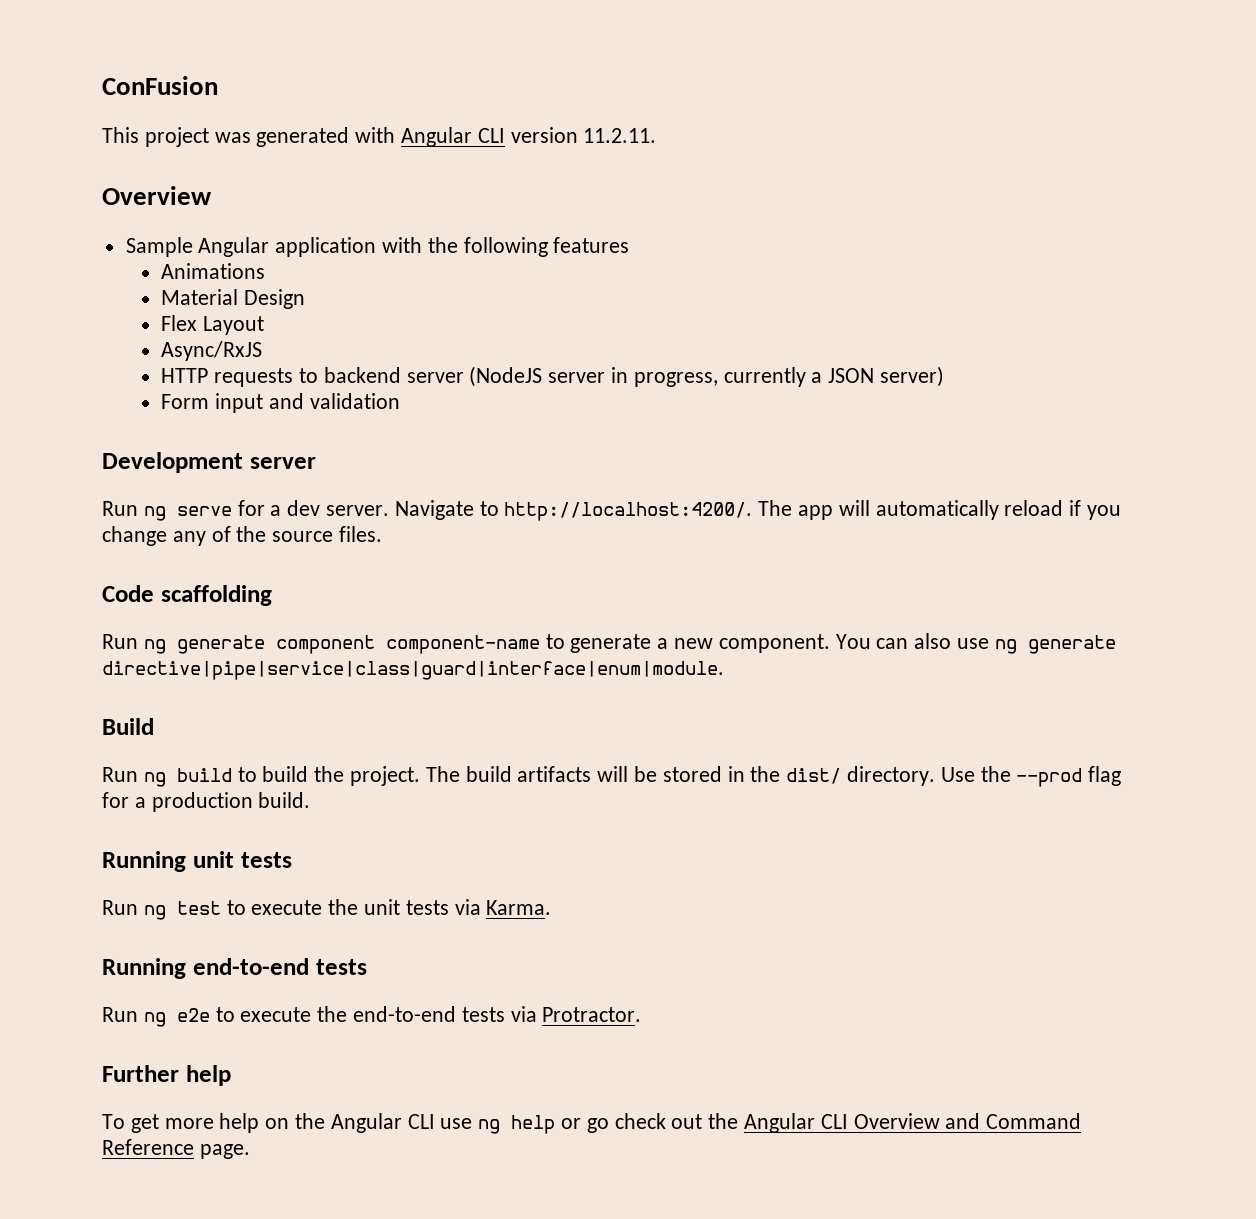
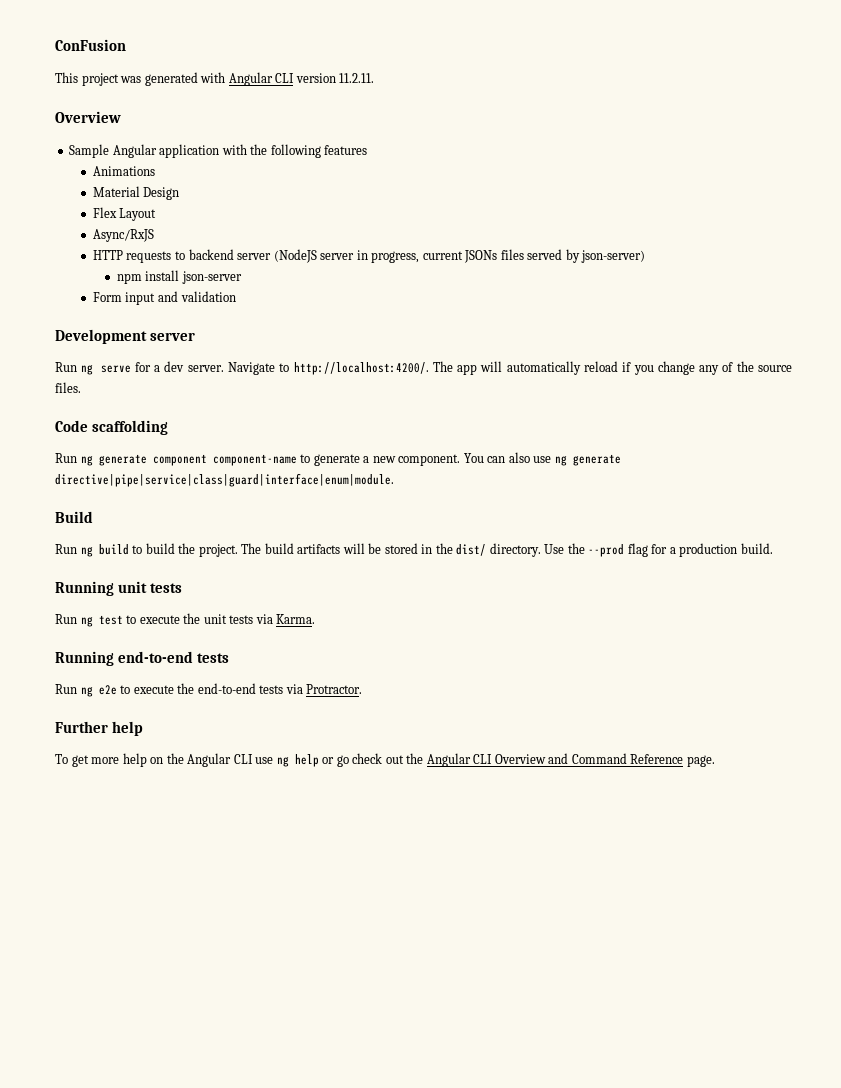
[723,366,944,387] currently a JSON server) -> [422,249,646,263] [116,270,242,284] current JSONs files served by json-server) // npm install json-server

